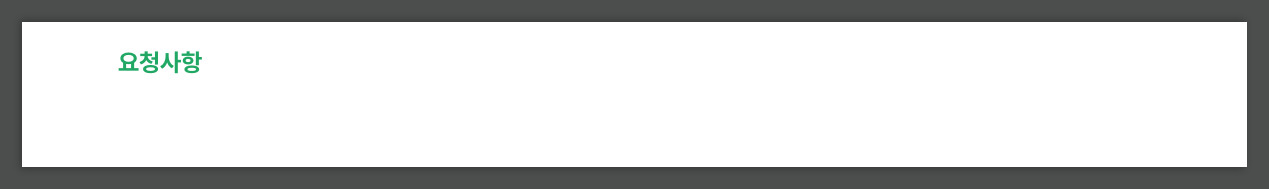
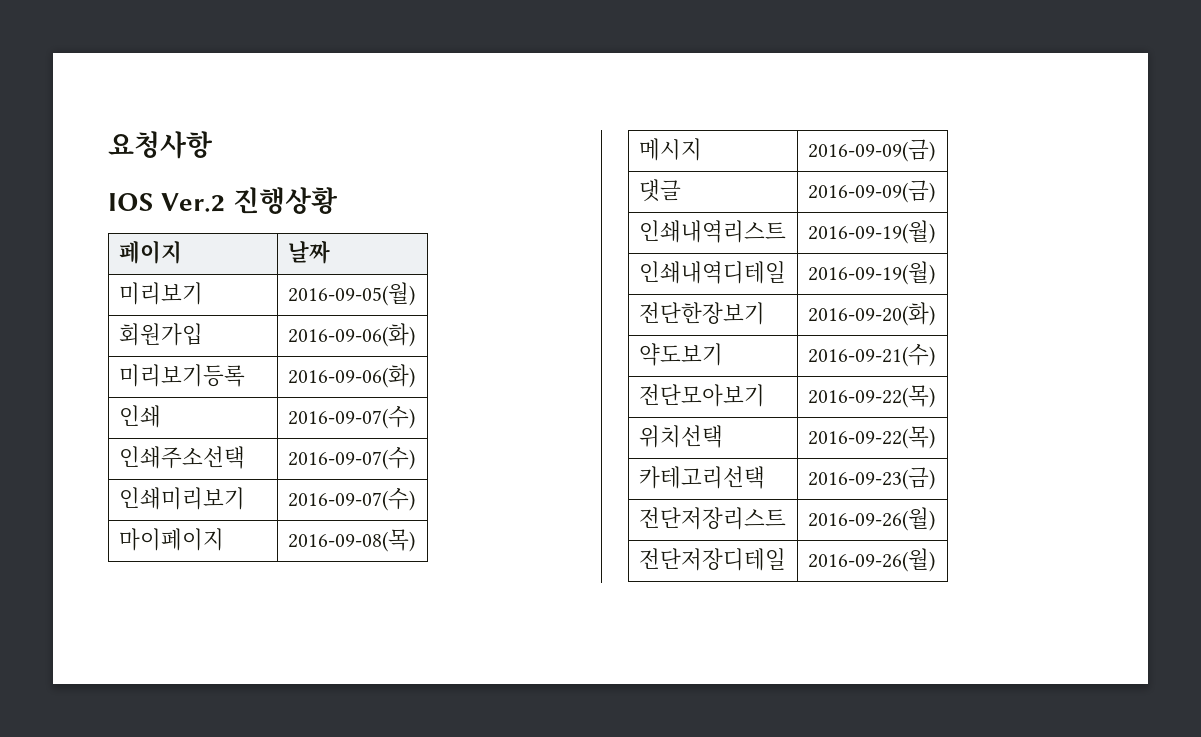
(202, 62) none -> [108,187,338,214] [118,240,182,264] [287,240,330,264] [118,282,203,305] [287,282,415,306] [118,323,203,346] [287,323,415,347] [118,364,245,387] [287,364,415,388] [118,405,161,428] [287,405,415,429] [118,446,245,469] [287,446,415,470] [118,487,245,510] [287,487,415,511] [118,528,224,551] [287,529,415,552] [638,138,702,161] [807,139,935,162] [638,179,681,202] [807,180,935,203] [638,220,786,243] [807,220,935,244] [638,261,786,284] [807,261,935,285] [638,302,765,325] [807,302,935,326] [638,343,723,366] [807,343,935,367] [638,384,765,407] [807,385,935,408] [638,425,723,448] [807,426,935,449] [638,466,765,489] [807,467,935,490] [638,507,786,530] [807,507,935,531] [638,548,786,571] [807,548,935,572] // IOS Ver.2 진행상황 // 페이지 | 날짜 // 미리보기 | 2016-09-05(월) // 회원가입 | 2016-09-06(화) // 미리보기등록 | 2016-09-06(화) // 인쇄 | 2016-09-07(수) // 인쇄주소선택 | 2016-09-07(수) // 인쇄미리보기 | 2016-09-07(수) // 마이페이지 | 2016-09-08(목) // 메시지 | 2016-09-09(금) // 댓글 | 2016-09-09(금) // 인쇄내역리스트 | 2016-09-19(월) // 인쇄내역디테일 | 2016-09-19(월) // 전단한장보기 | 2016-09-20(화) // 약도보기 | 2016-09-21(수) // 전단모아보기 | 2016-09-22(목) // 위치선택 | 2016-09-22(목) // 카테고리선택 | 2016-09-23(금) // 전단저장리스트 | 2016-09-26(월) // 전단저장디테일 | 2016-09-26(월)

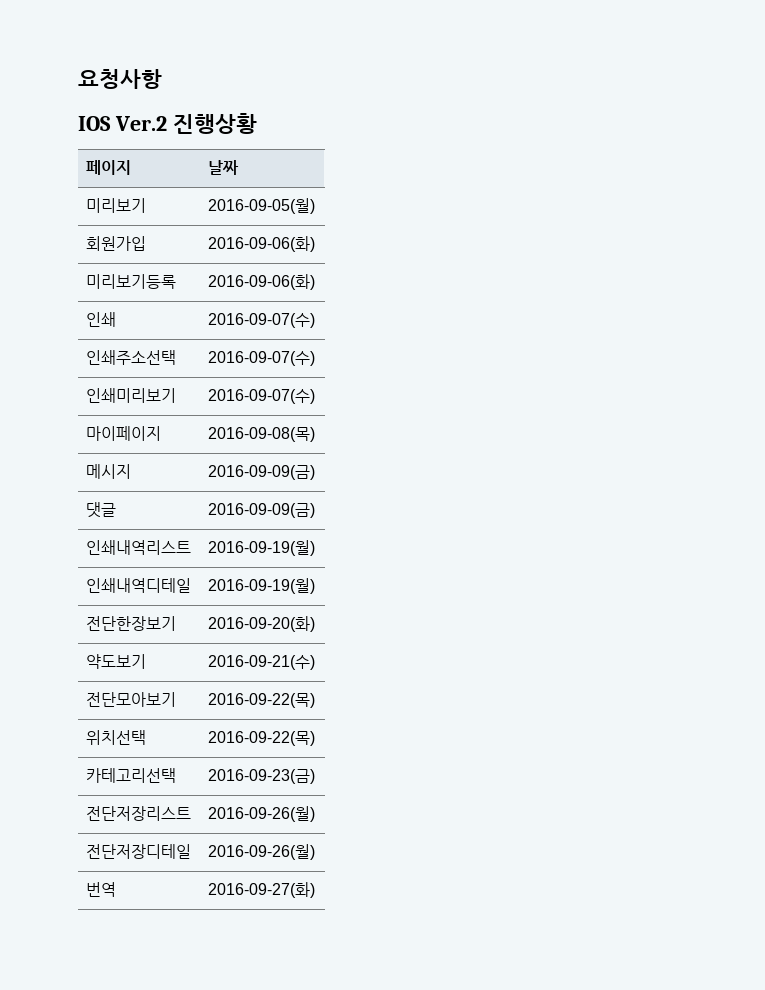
(935, 560) none -> [86,882,117,897] [208,882,316,898] // 번역 | 2016-09-27(화)

